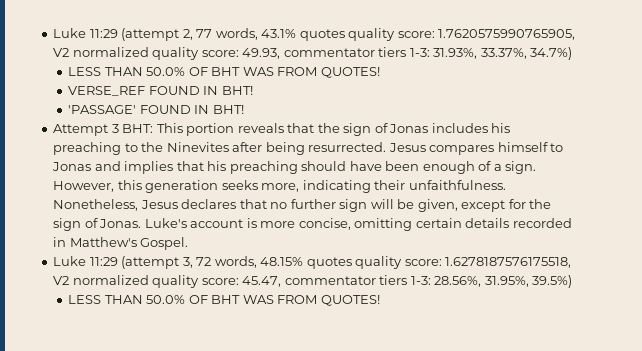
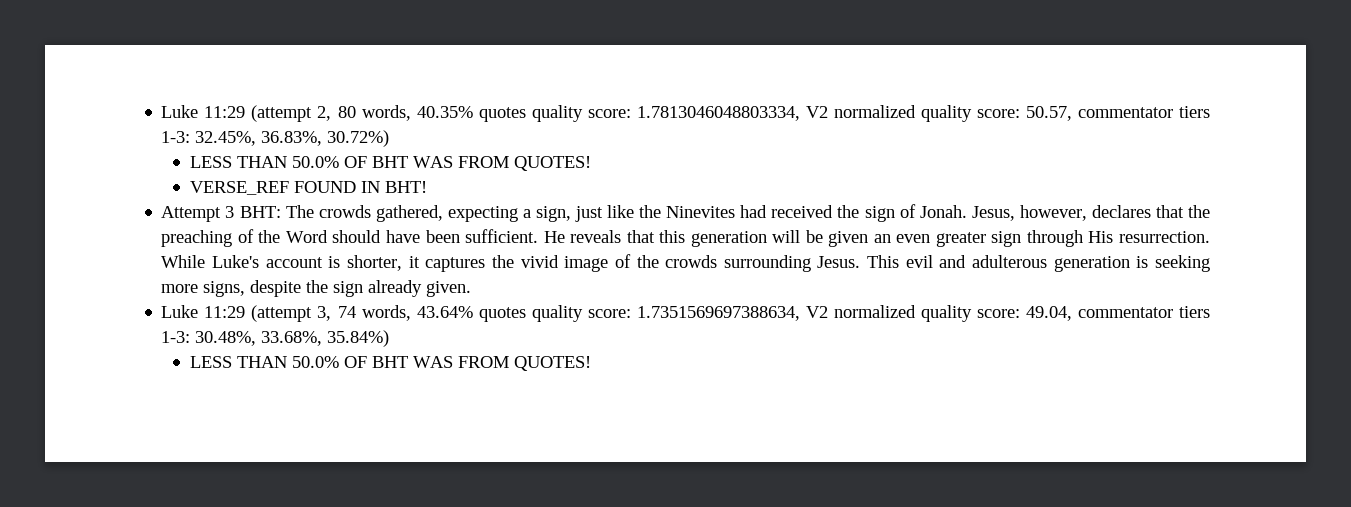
[196,28,576,41] [53,47,573,60] 77 words, 43.1% quotes quality score: 1.7620575990765905, V2 normalized quality score: 49.93, commentator tiers 1-3: 31.93%, 33.37%, 34.7%) -> [337,105,1210,122] [161,130,390,147] 80 words, 40.35% quotes quality score: 1.7813046048803334, V2 normalized quality score: 50.57, commentator tiers 1-3: 32.45%, 36.83%, 30.72%)
[68,105,244,114] // 'PASSAGE' FOUND IN BHT! -> (427, 187) none
[156,123,511,136] [53,142,564,155] [52,161,537,174] [53,180,506,193] [53,199,552,212] [53,218,572,231] [53,237,189,250] This portion reveals that the sign of Jonas includes his preaching to the Ninevites after being resurrected. Jesus compares himself to Jonas and implies that his preaching should have been enough of a sign. However, this generation seeks more, indicating their unfaithfulness. Nonetheless, Jesus declares that no further sign will be given, except for the sign of Jonas. Luke's account is more concise, omitting certain details recorded in Matthew's Gospel. -> [285,204,1211,222] [161,229,1210,247] [161,254,1210,272] [161,280,472,297] The crowds gathered, expecting a sign, just like the Ninevites had received the sign of Jonah. Jesus, however, declares that the preaching of the Word should have been sufficient. He reveals that this generation will be given an even greater sign through His resurrection. While Luke's account is shorter, it captures the vivid image of the crowds surrounding Jesus. This evil and adulterous generation is seeking more signs, despite the sign already given.
[196,256,572,269] [53,275,573,288] 72 words, 48.15% quotes quality score: 1.6278187576175518, V2 normalized quality score: 45.47, commentator tiers 1-3: 28.56%, 31.95%, 39.5%) -> [337,305,1210,322] [161,330,390,347] 74 words, 43.64% quotes quality score: 1.7351569697388634, V2 normalized quality score: 49.04, commentator tiers 1-3: 30.48%, 33.68%, 35.84%)

